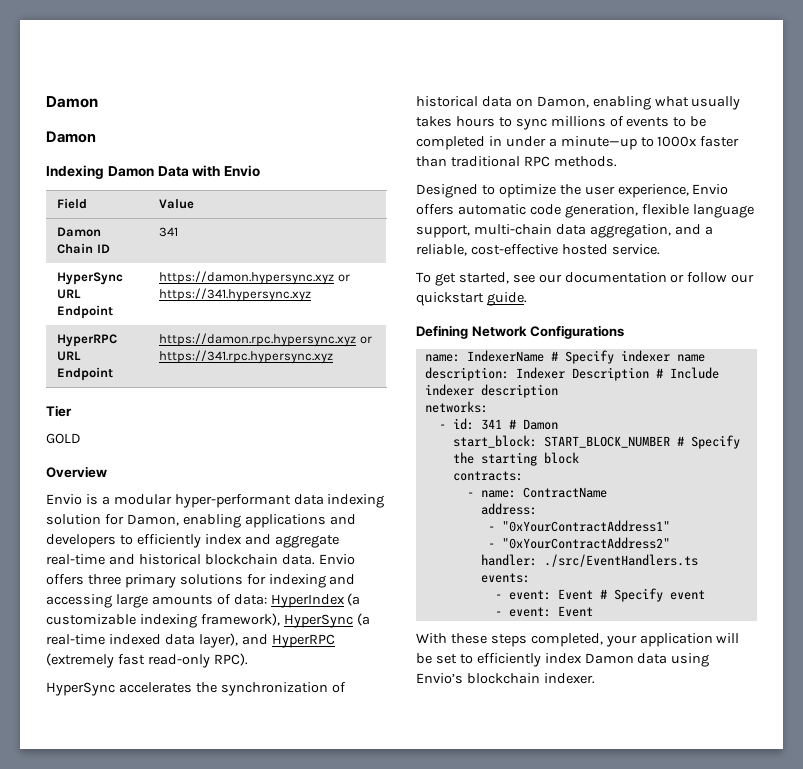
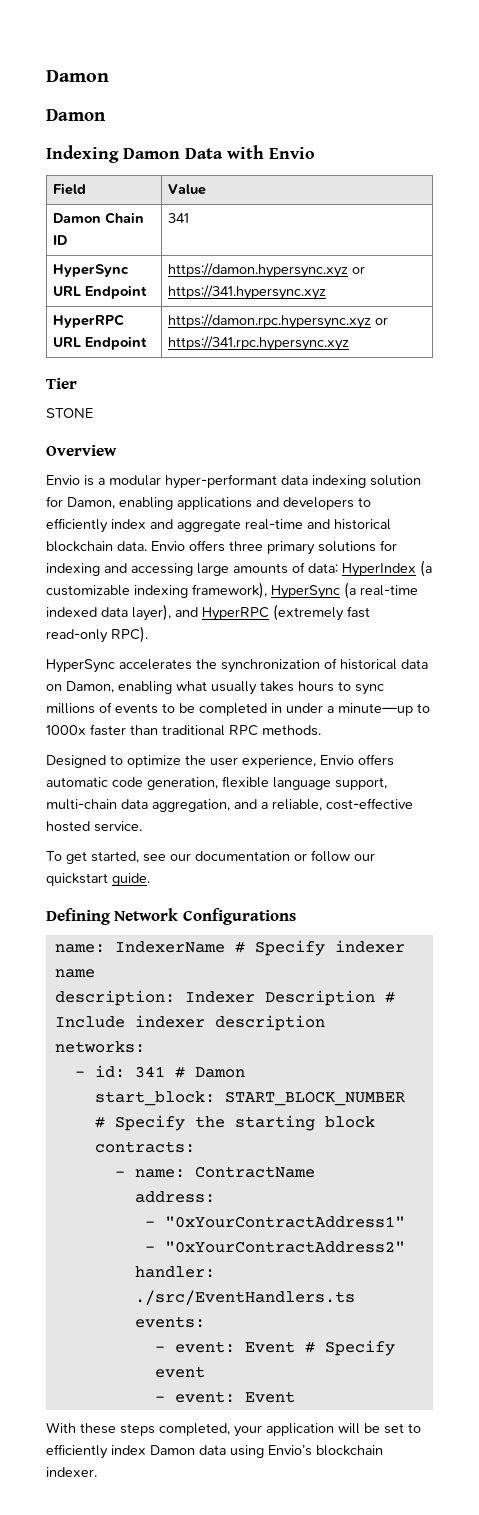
[46,433,81,444] GOLD -> [46,408,93,418] STONE

